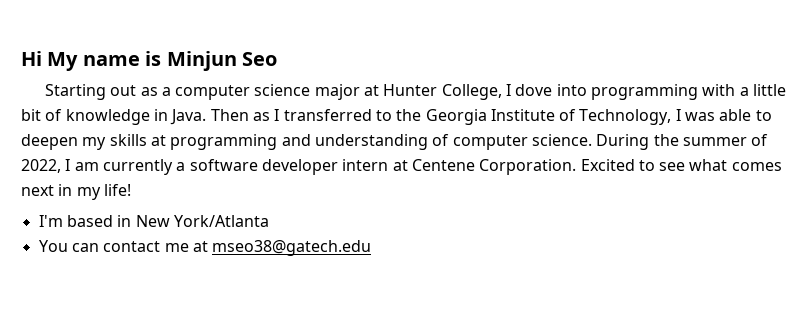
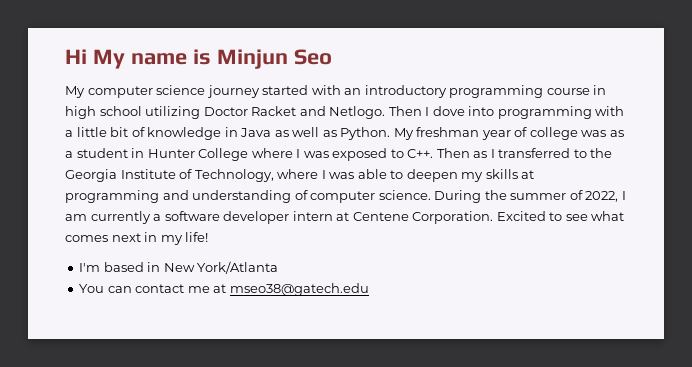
[44,84,502,100] Starting out as a computer science major at Hunter College, -> [65,85,607,98] [65,106,422,119] My computer science journey started with an introductory programming course in high school utilizing Doctor Racket and Netlogo. Then
[170,109,207,125] Java. -> [240,127,624,140] [65,148,434,161] Java as well as Python. My freshman year of college was as a student in Hunter College where I was exposed to C++.
(672, 117) none -> [277,169,319,179] where

